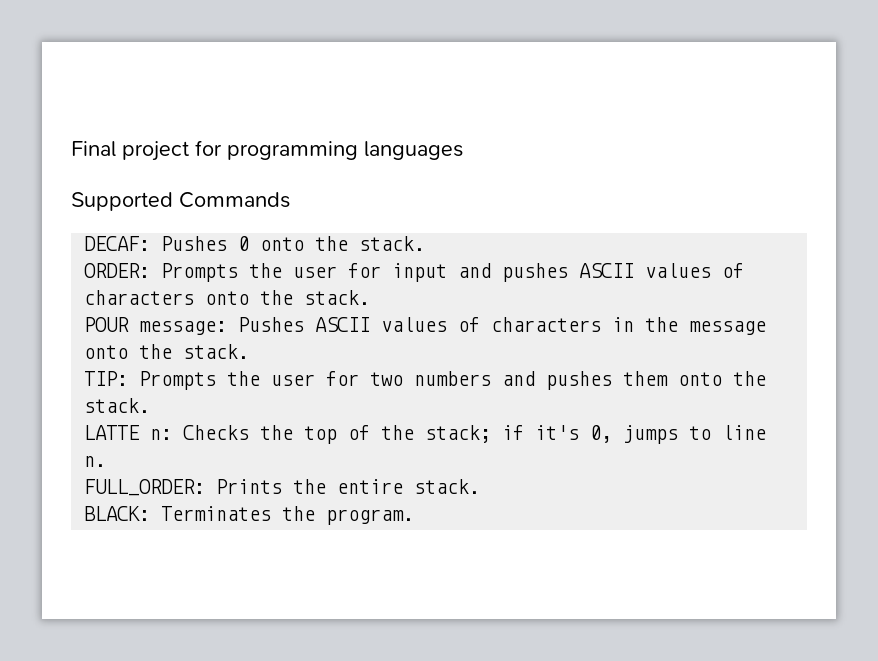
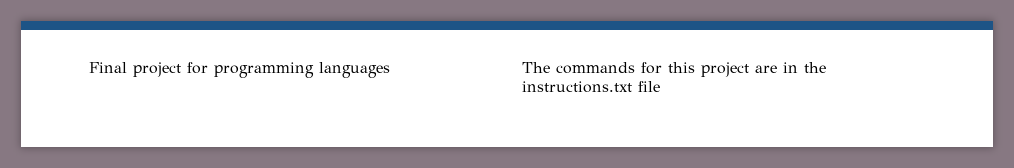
[71,192,290,211] [84,236,426,251] [84,263,745,282] [84,290,371,305] [84,317,767,335] [84,344,250,359] [84,371,767,390] [84,398,151,413] [84,425,767,444] [84,456,107,467] [84,479,481,496] [84,506,415,525] Supported Commands // DECAF: Pushes 0 onto the stack. // ORDER: Prompts the user for input and pushes ASCII values of characters onto the stack. // POUR message: Pushes ASCII values of characters in the message onto the stack. // TIP: Prompts the user for two numbers and pushes them onto the stack. // LATTE n: Checks the top of the stack; if it's 0, jumps to line n. // FULL_ORDER: Prints the entire stack. // BLACK: Terminates the program. -> [522,62,826,77] [522,81,660,93] The commands for this project are in the instructions.txt file

